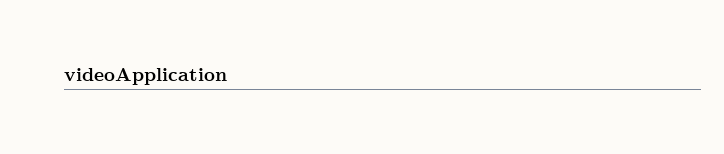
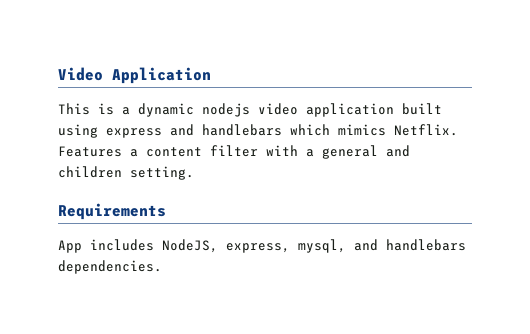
[64,68,227,85] videoApplication -> [58,67,211,84] [58,103,442,117] [58,124,458,138] [58,145,410,159] [58,166,194,180] [58,203,166,220] [58,239,466,253] [58,260,162,274] Video Application // This is a dynamic nodejs video application built using express and handlebars which mimics Netflix. Features a content filter with a general and children setting. // Requirements // App includes NodeJS, express, mysql, and handlebars dependencies.

